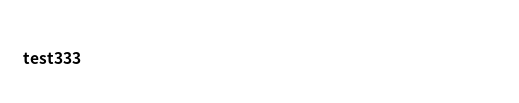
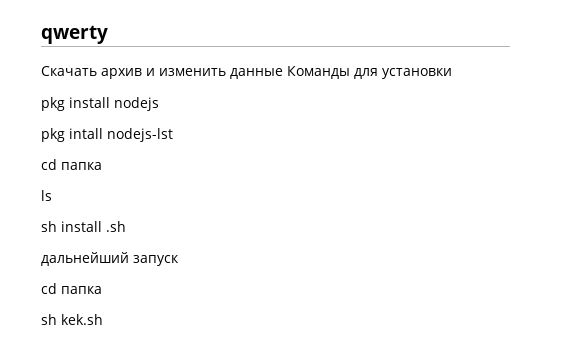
[23,52,81,64] test333 -> [41,25,108,44] [41,66,452,79] [41,97,159,111] [41,128,173,142] [41,159,102,170] [41,190,52,201] [41,221,126,232] [41,252,179,266] [41,283,102,294] [41,314,103,325] qwerty // Скачать архив и изменить данные Команды для установки // pkg install nodejs // pkg intall nodejs-lst // cd папка // ls // sh install .sh // дальнейший запуск // cd папка // sh kek.sh

